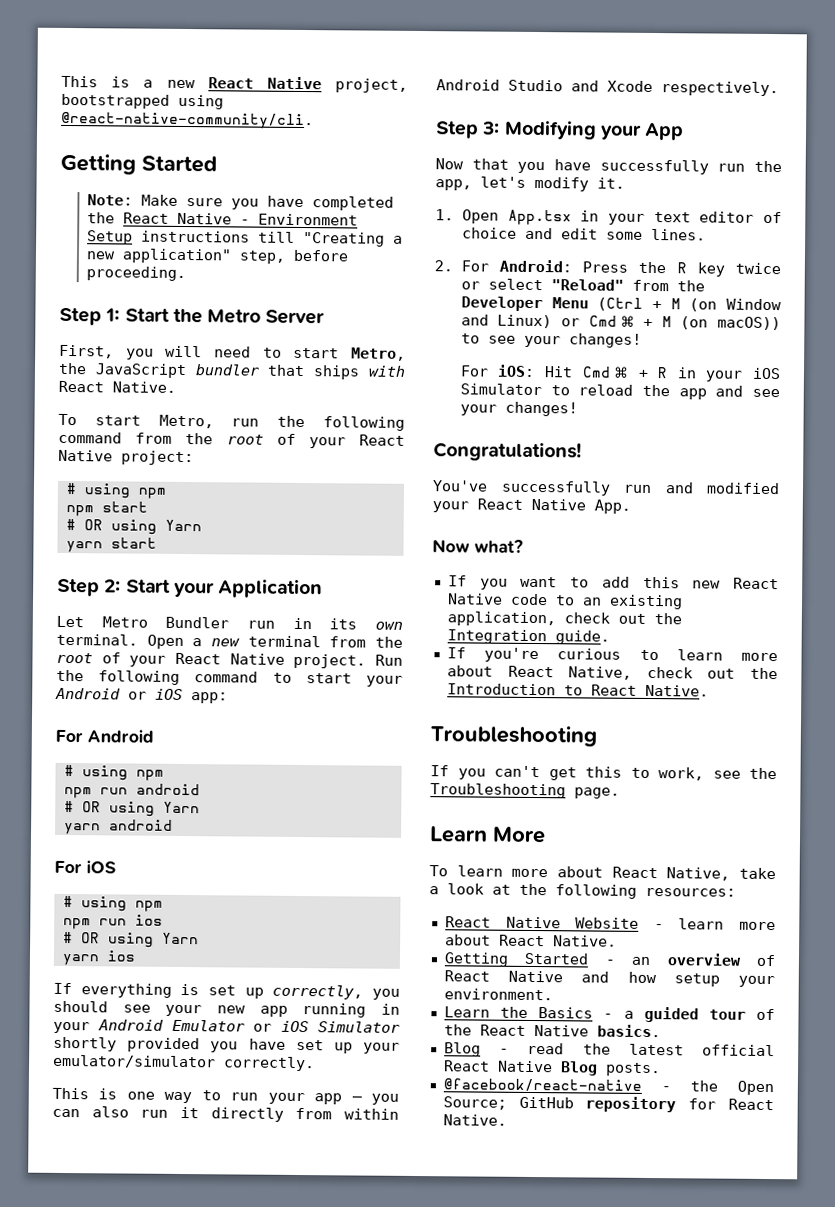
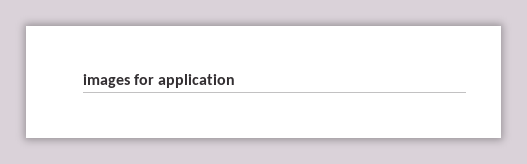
[61,75,408,93] [61,93,224,110] [61,111,314,130] [60,153,217,175] [86,194,394,211] [86,212,358,226] [86,230,403,247] [85,248,349,264] [85,266,186,282] [59,307,326,326] [59,344,406,361] [58,362,407,380] [58,380,176,393] [58,413,405,431] [58,431,405,449] [58,449,194,466] [65,482,166,499] [65,501,148,517] [65,518,202,535] [65,537,157,553] [57,578,324,599] [56,615,403,630] [56,633,403,650] [56,652,403,669] [56,669,403,687] [55,687,228,704] [55,729,154,743] [63,764,164,781] [63,783,200,799] [63,800,200,817] [63,819,173,835] [54,860,116,874] [62,895,163,912] [62,914,163,930] [62,931,199,948] [61,950,136,966] [53,982,400,1000] [53,1000,400,1018] [53,1019,400,1034] [53,1036,400,1054] [53,1054,315,1072] [52,1087,400,1105] [52,1106,399,1122] [436,79,779,97] [435,120,685,141] [435,158,782,175] [435,176,625,192] [435,209,782,226] [461,227,706,241] [434,259,781,277] [460,278,705,292] [460,296,782,312] [460,314,781,331] [460,333,642,348] [459,364,782,382] [459,383,780,400] [459,401,578,417] [433,442,582,462] [432,480,780,496] [432,498,631,514] [432,539,523,553] [447,575,779,590] [446,593,683,610] [446,611,682,627] [446,629,610,645] [446,647,778,663] [446,665,778,680] [446,683,709,697] [430,725,597,747] [430,765,777,781] [430,783,620,799] [429,826,546,844] [429,865,776,881] [429,883,736,899] [444,916,776,931] [444,934,617,947] [443,952,776,967] [443,970,775,988] [443,988,553,1001] [443,1006,775,1023] [443,1024,661,1038] [443,1042,775,1057] [443,1060,661,1077] [442,1078,774,1096] [442,1096,774,1113] [442,1114,507,1126] This is a new React Native project, bootstrapped using @react-native-community/cli. // Getting Started // Note: Make sure you have completed the React Native - Environment Setup instructions till "Creating a new application" step, before proceeding. // Step 1: Start the Metro Server // First, you will need to start Metro, the JavaScript bundler that ships with React Native. // To start Metro, run the following command from the root of your React Native project: // # using npm // npm start // # OR using Yarn // yarn start // Step 2: Start your Application // Let Metro Bundler run in its own terminal. Open a new terminal from the root of your React Native project. Run the following command to start your Android or iOS app: // For Android // # using npm // npm run android // # OR using Yarn // yarn android // For iOS // # using npm // npm run ios // # OR using Yarn // yarn ios // If everything is set up correctly, you should see your new app running in your Android Emulator or iOS Simulator shortly provided you have set up your emulator/simulator correctly. // This is one way to run your app — you can also run it directly from within Android Studio and Xcode respectively. // Step 3: Modifying your App // Now that you have successfully run the app, let's modify it. // 1. Open App.tsx in your text editor of choice and edit some lines. // 2. For Android: Press the R key twice or select "Reload" from the Developer Menu (Ctrl + M (on Window and Linux) or Cmd ⌘ + M (on macOS)) to see your changes! // For iOS: Hit Cmd ⌘ + R in your iOS Simulator to reload the app and see your changes! // Congratulations! // You've successfully run and modified your React Native App. // Now what? // If you want to add this new React Native code to an existing application, check out the Integration guide. // If you're curious to learn more about React Native, check out the Introduction to React Native. // Troubleshooting // If you can't get this to work, see the Troubleshooting page. // Learn More // To learn more about React Native, take a look at the following resources: // React Native Website - learn more about React Native. // Getting Started - an overview of React Native and how setup your environment. // Learn the Basics - a guided tour of the React Native basics. // Blog - read the latest official React Native Blog posts. // @facebook/react-native - the Open Source; GitHub repository for React Native. -> [83,74,236,88] images for application

